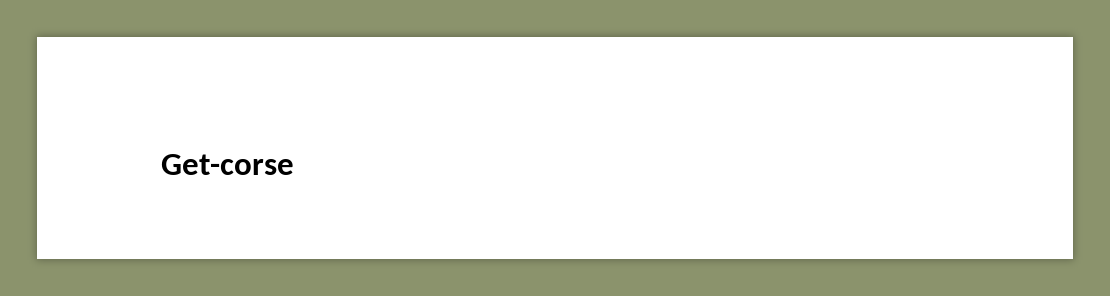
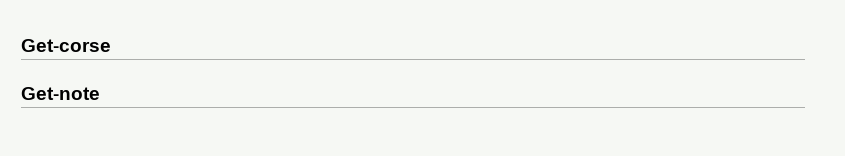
(294, 164) none -> [21,87,100,100] // Get-note

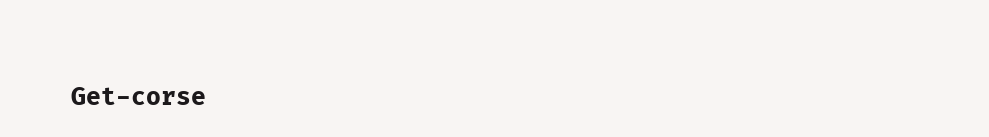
[21,87,100,100] // Get-note -> (206, 96) none

